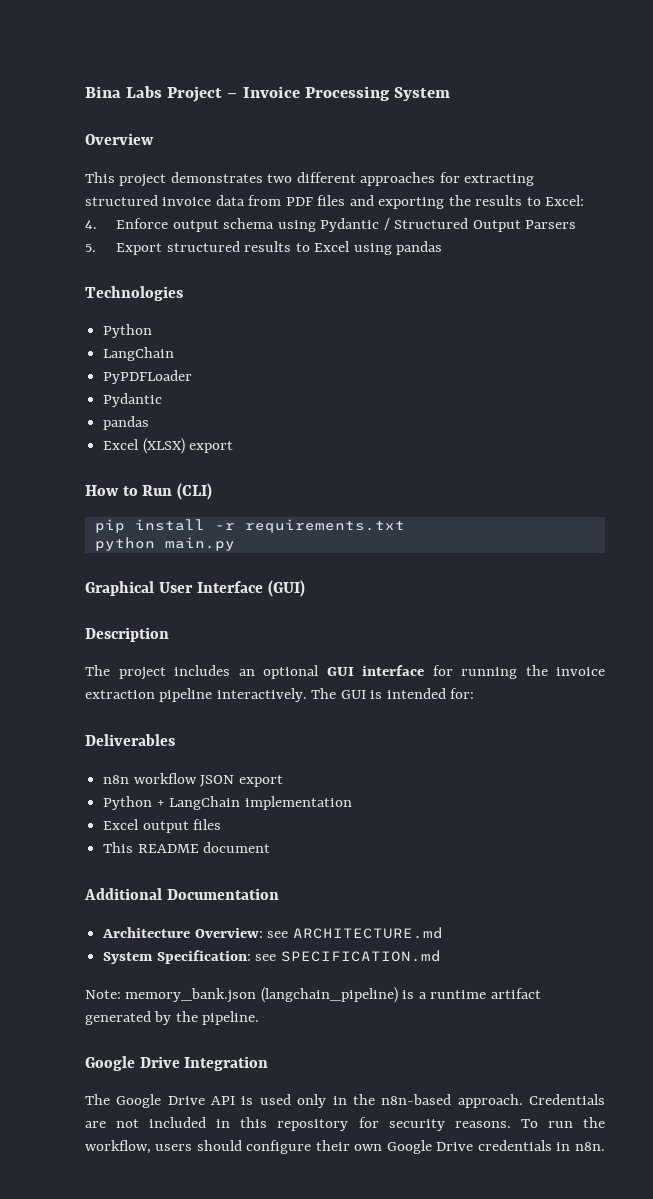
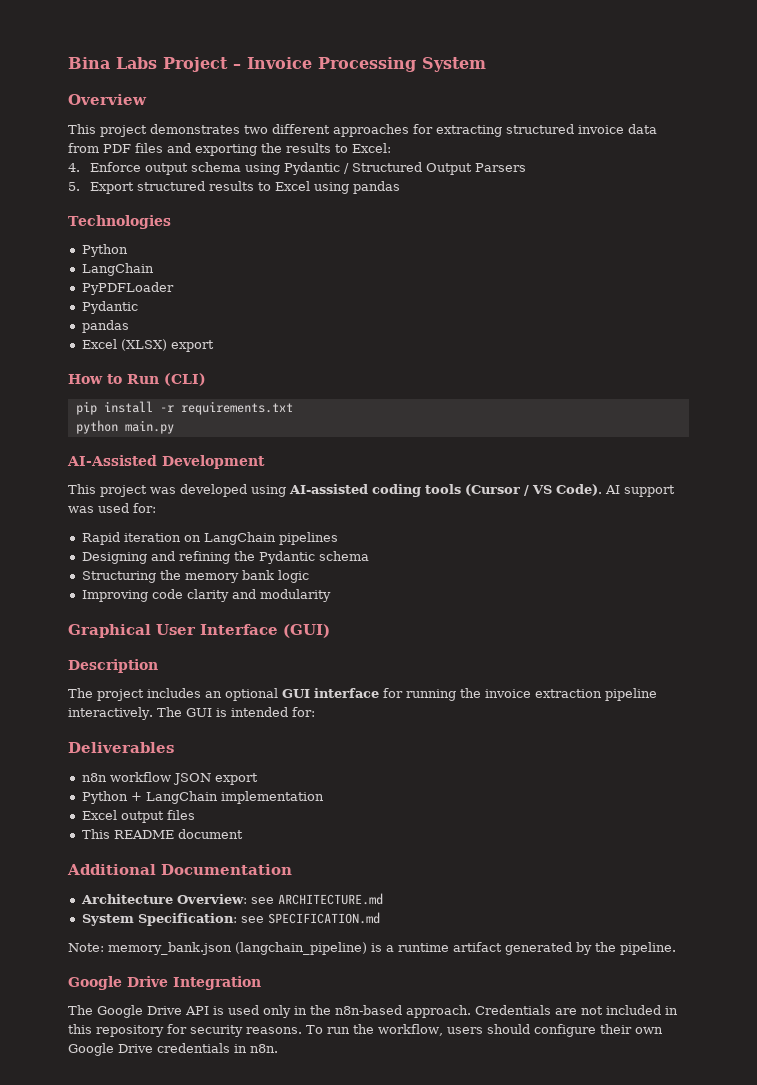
(235, 544) none -> [67,455,265,469] [68,484,675,497] [68,503,156,513] [81,532,338,545] [81,551,369,564] [81,570,309,583] [81,589,331,602] // AI-Assisted Development // This project was developed using AI-assisted coding tools (Cursor / VS Code). AI support was used for: // Rapid iteration on LangChain pipelines // Designing and refining the Pydantic schema // Structuring the memory bank logic // Improving code clarity and modularity

